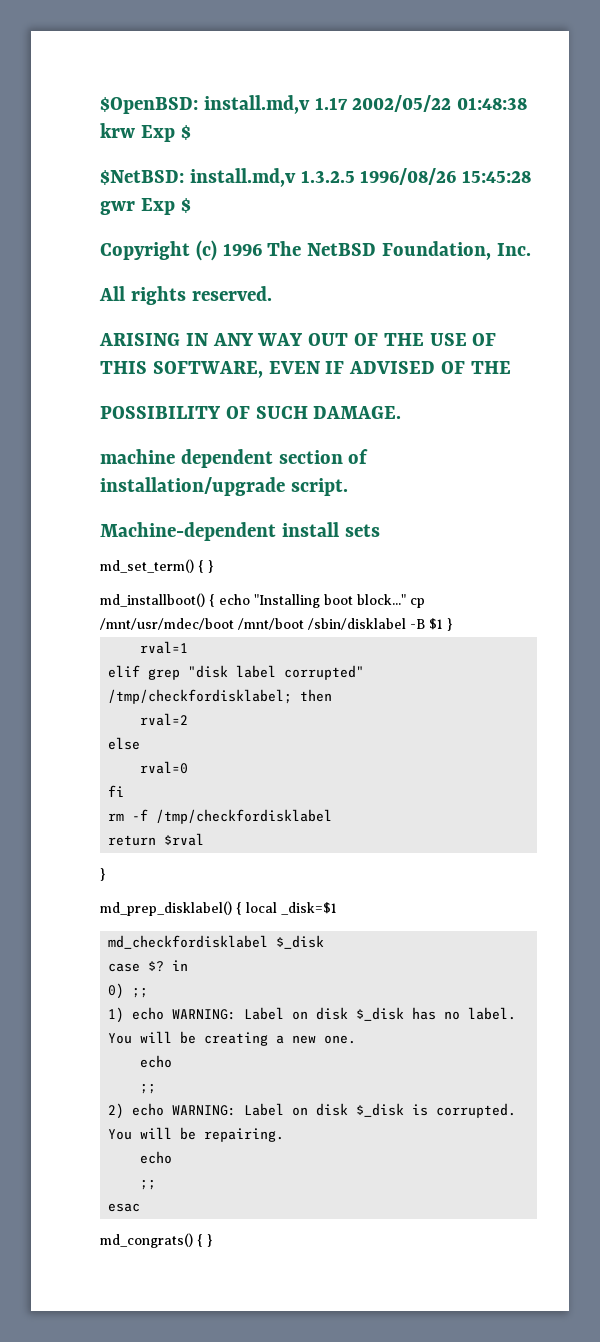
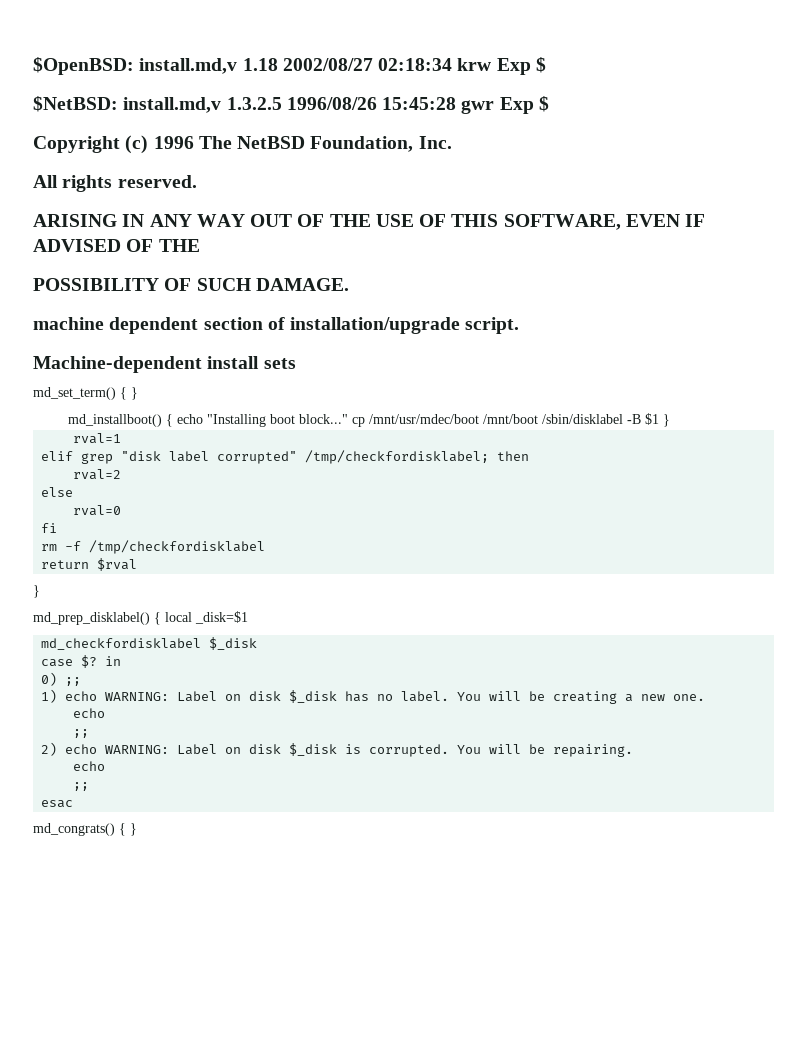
[314,95,528,112] 1.17 2002/05/22 01:48:38 -> [242,58,453,71] 1.18 2002/08/27 02:18:34

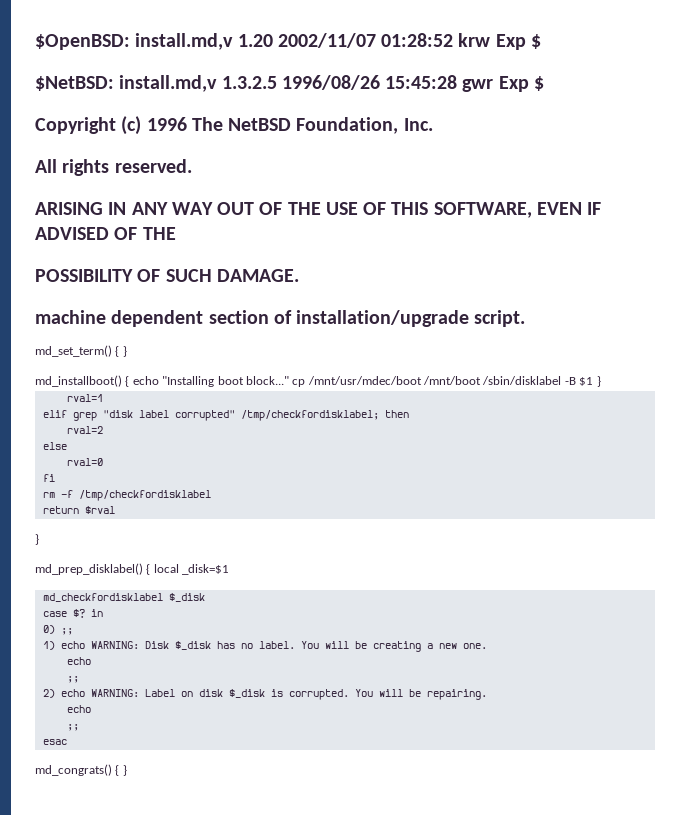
[242,58,453,71] 1.18 2002/08/27 02:18:34 -> [237,33,454,48] 1.20 2002/11/07 01:28:52
[33,356,296,373] // Machine-dependent install sets -> (526, 318) none
[177,691,282,702] Label on disk -> [144,641,169,649] Disk

